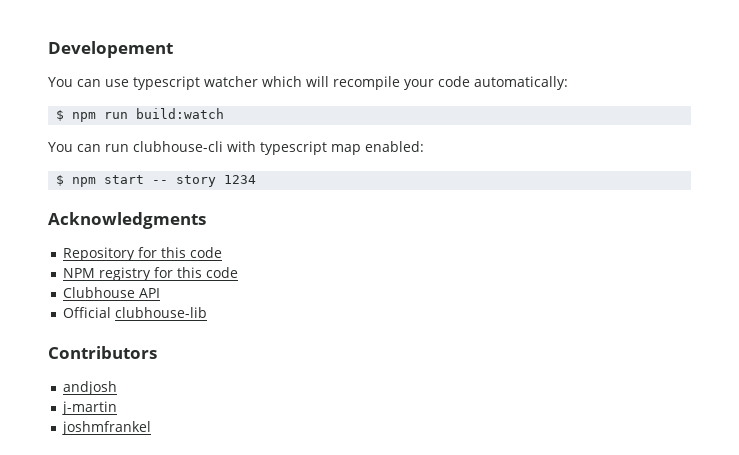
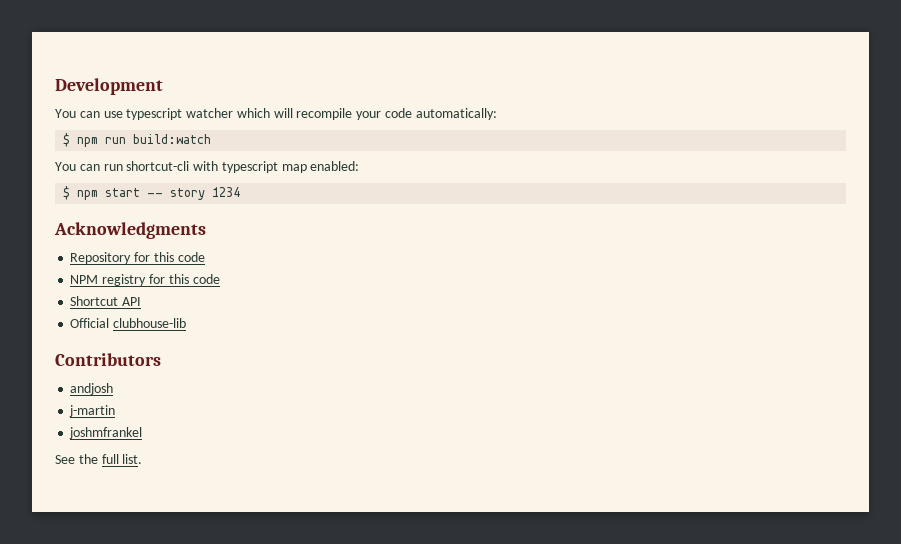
[48,41,173,58] Developement -> [55,78,163,95] Development
[133,141,223,152] clubhouse-cli -> [126,161,190,171] shortcut-cli
[62,287,135,298] Clubhouse -> [70,296,119,306] Shortcut
(151, 428) none -> [55,454,143,464] // See the full list.

